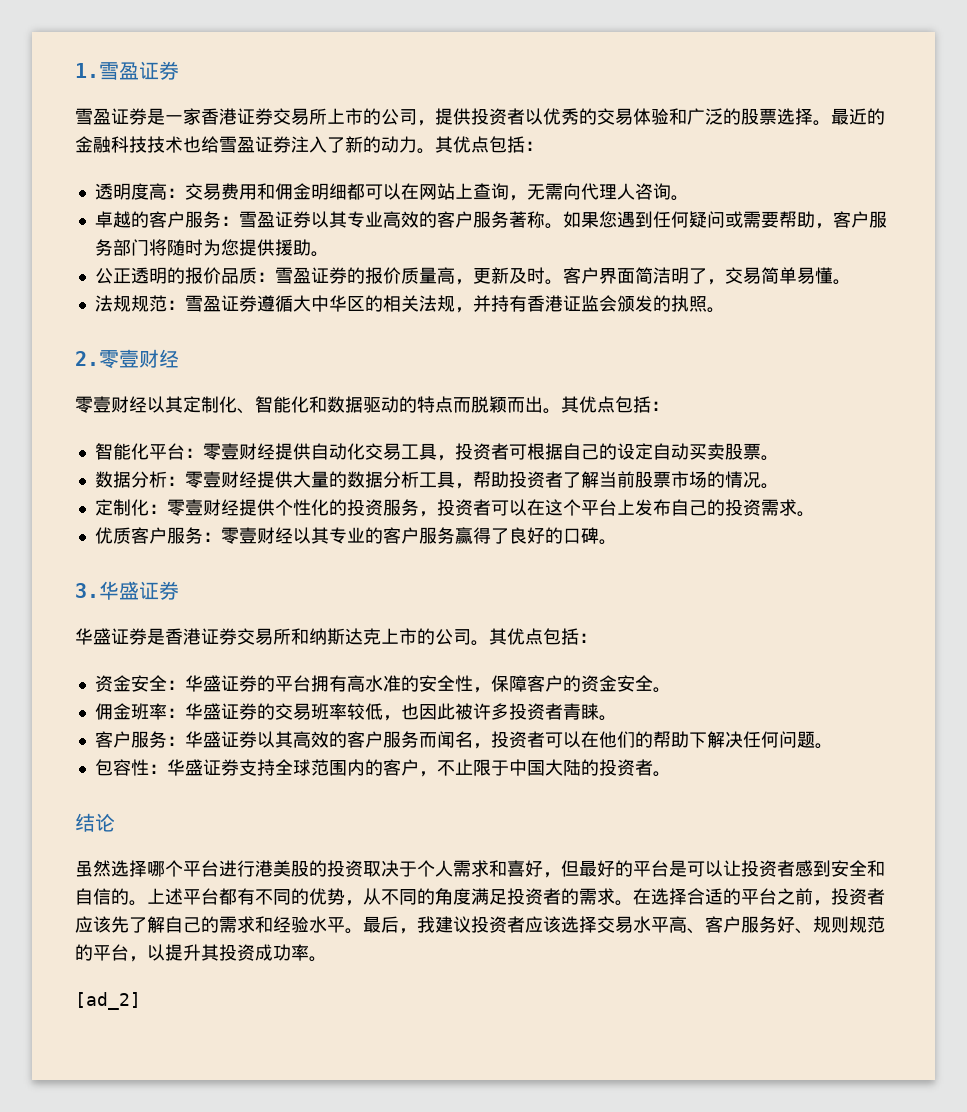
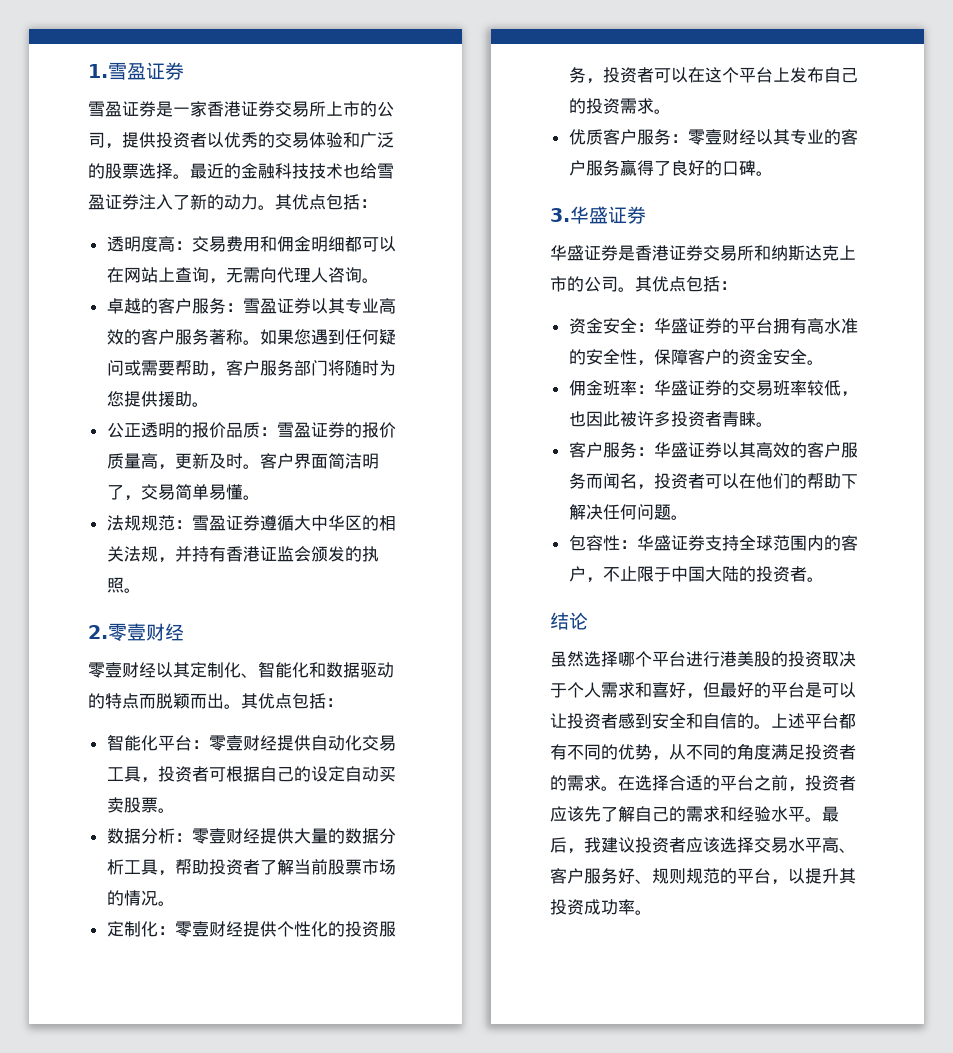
[75,992,141,1010] // [ad_2] -> (652, 912) none

